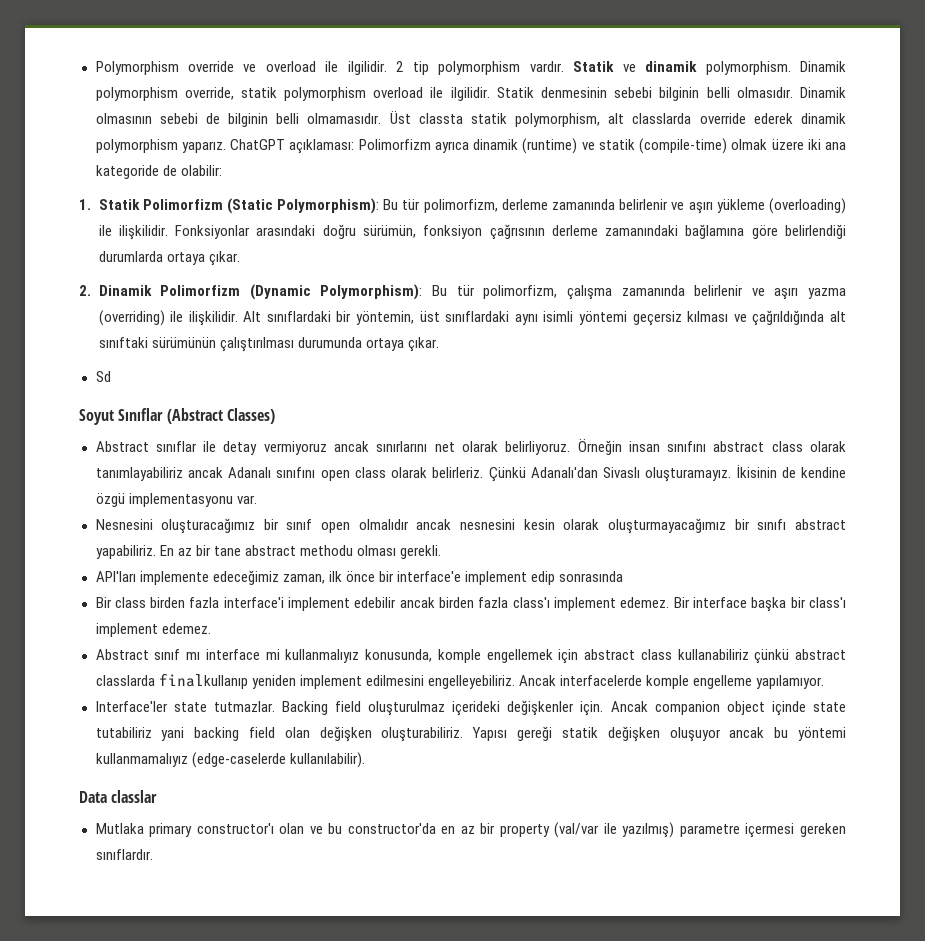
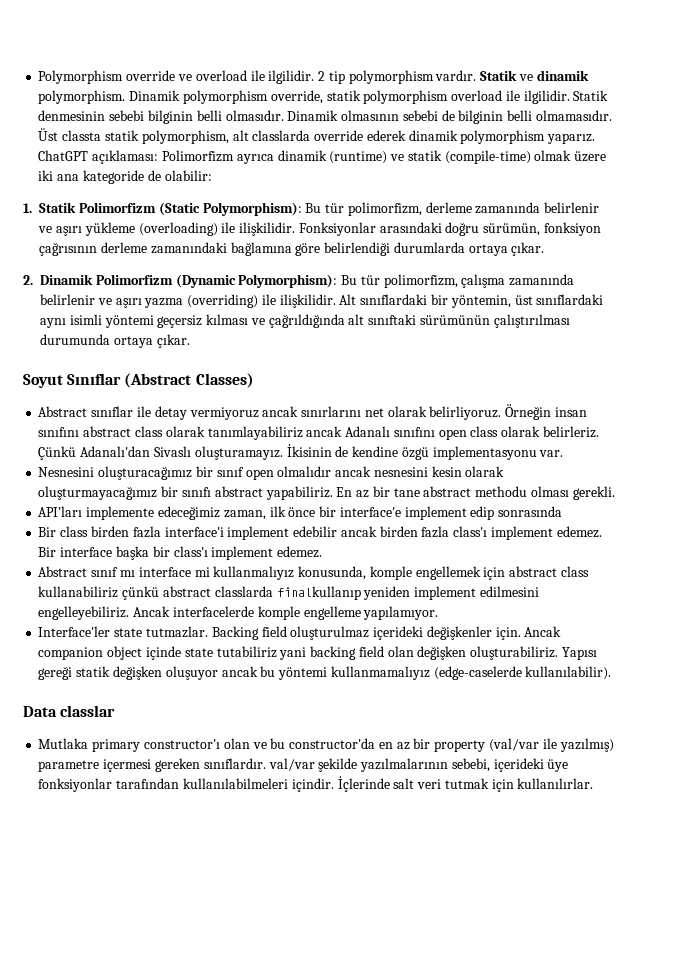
[95,371,111,382] // Sd -> (190, 341) none
(153, 854) none -> [268,758,569,772] [38,776,594,792] val/var şekilde yazılmalarının sebebi, içerideki üye fonksiyonlar tarafından kullanılabilmeleri içindir. İçlerinde salt veri tutmak için kullanılırlar.

